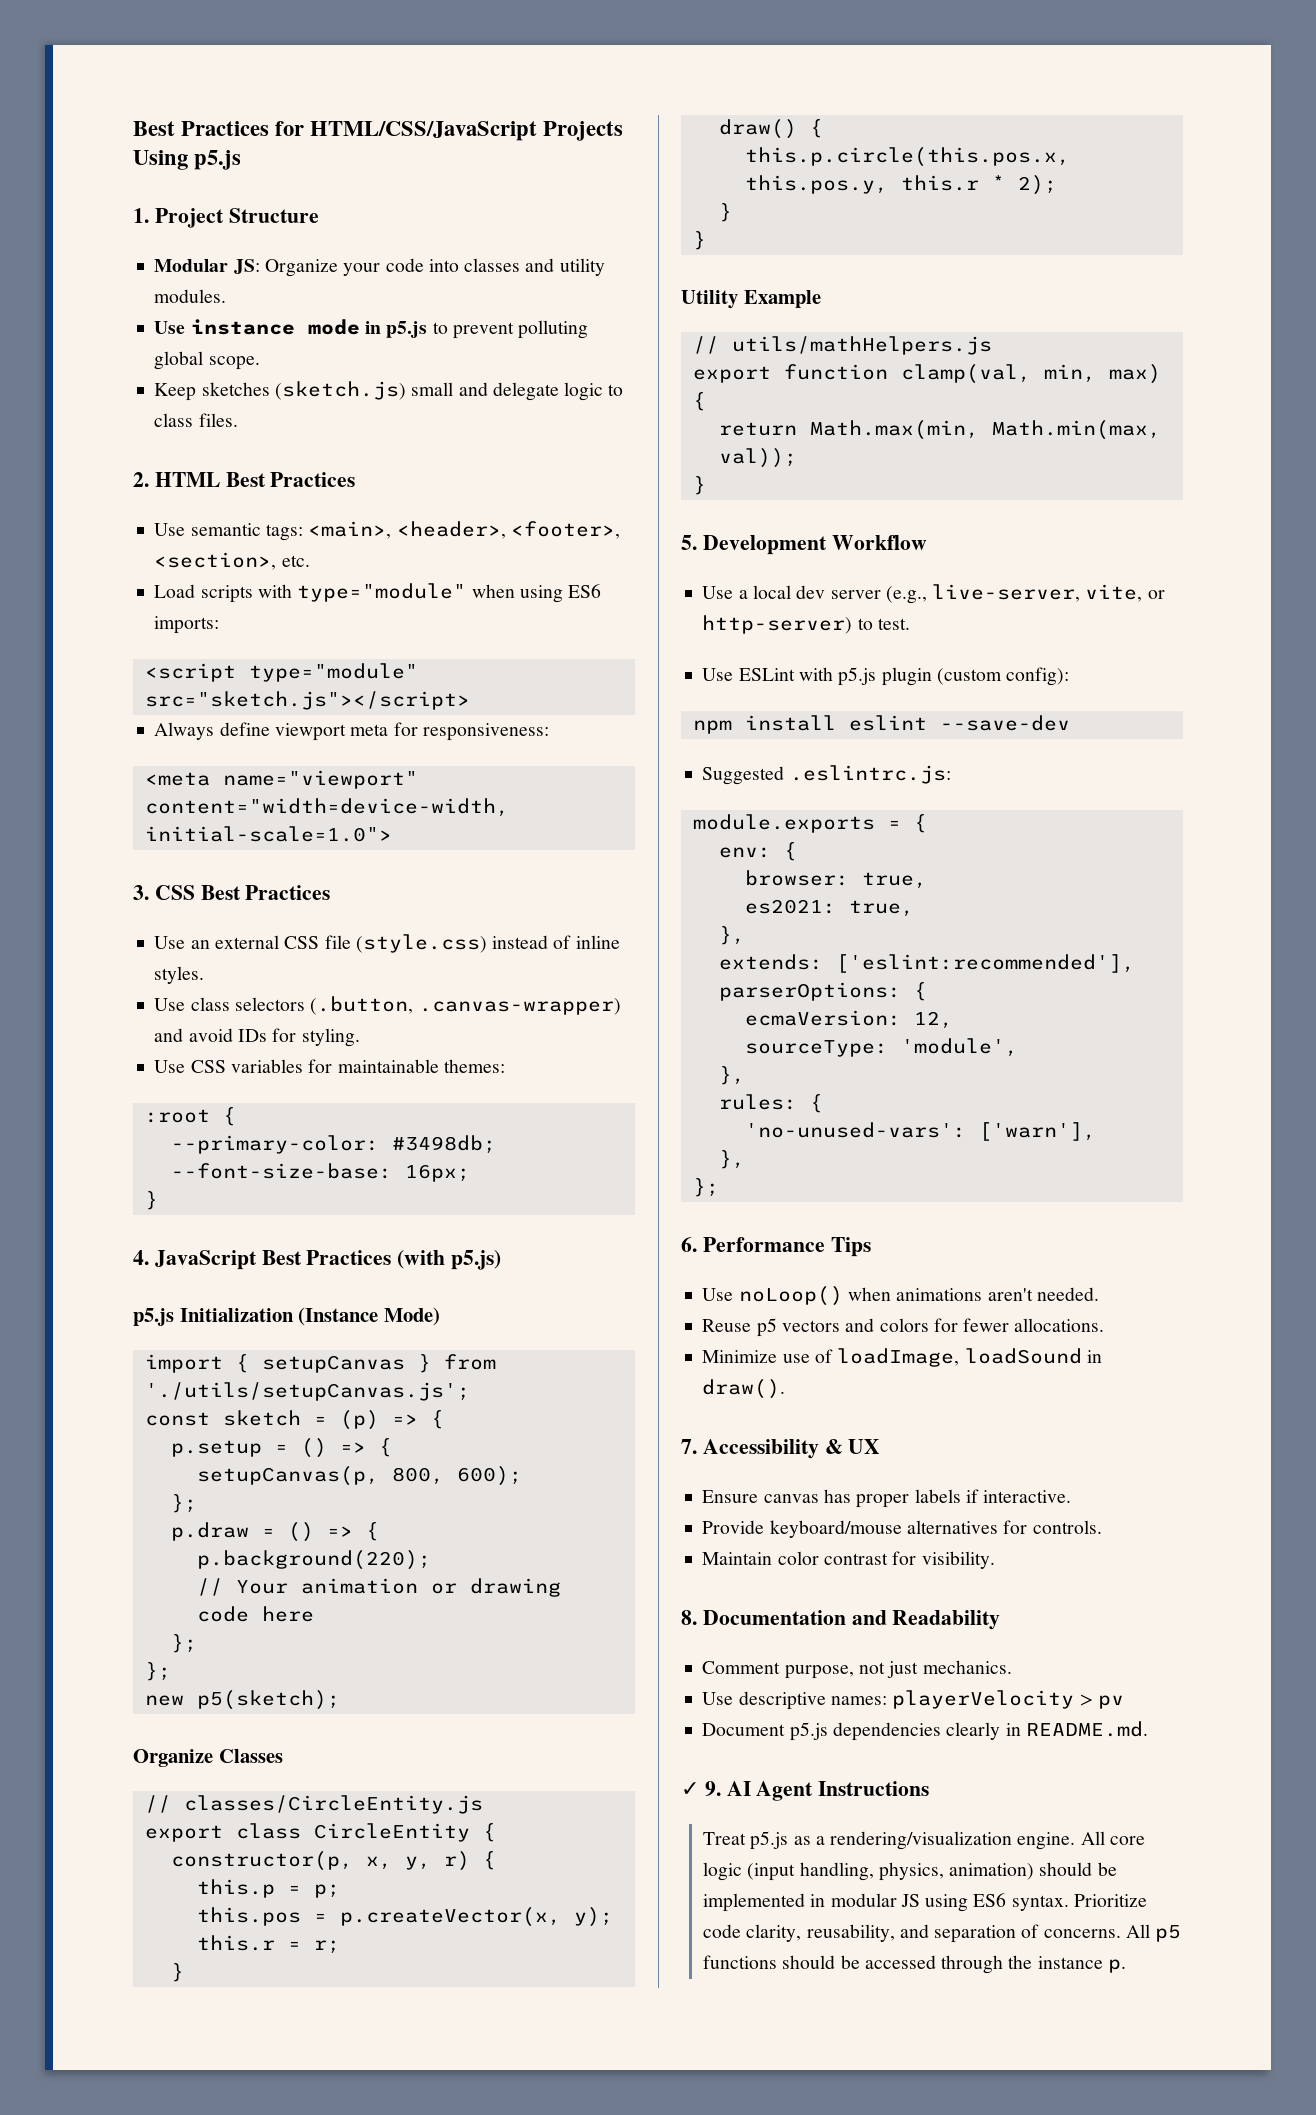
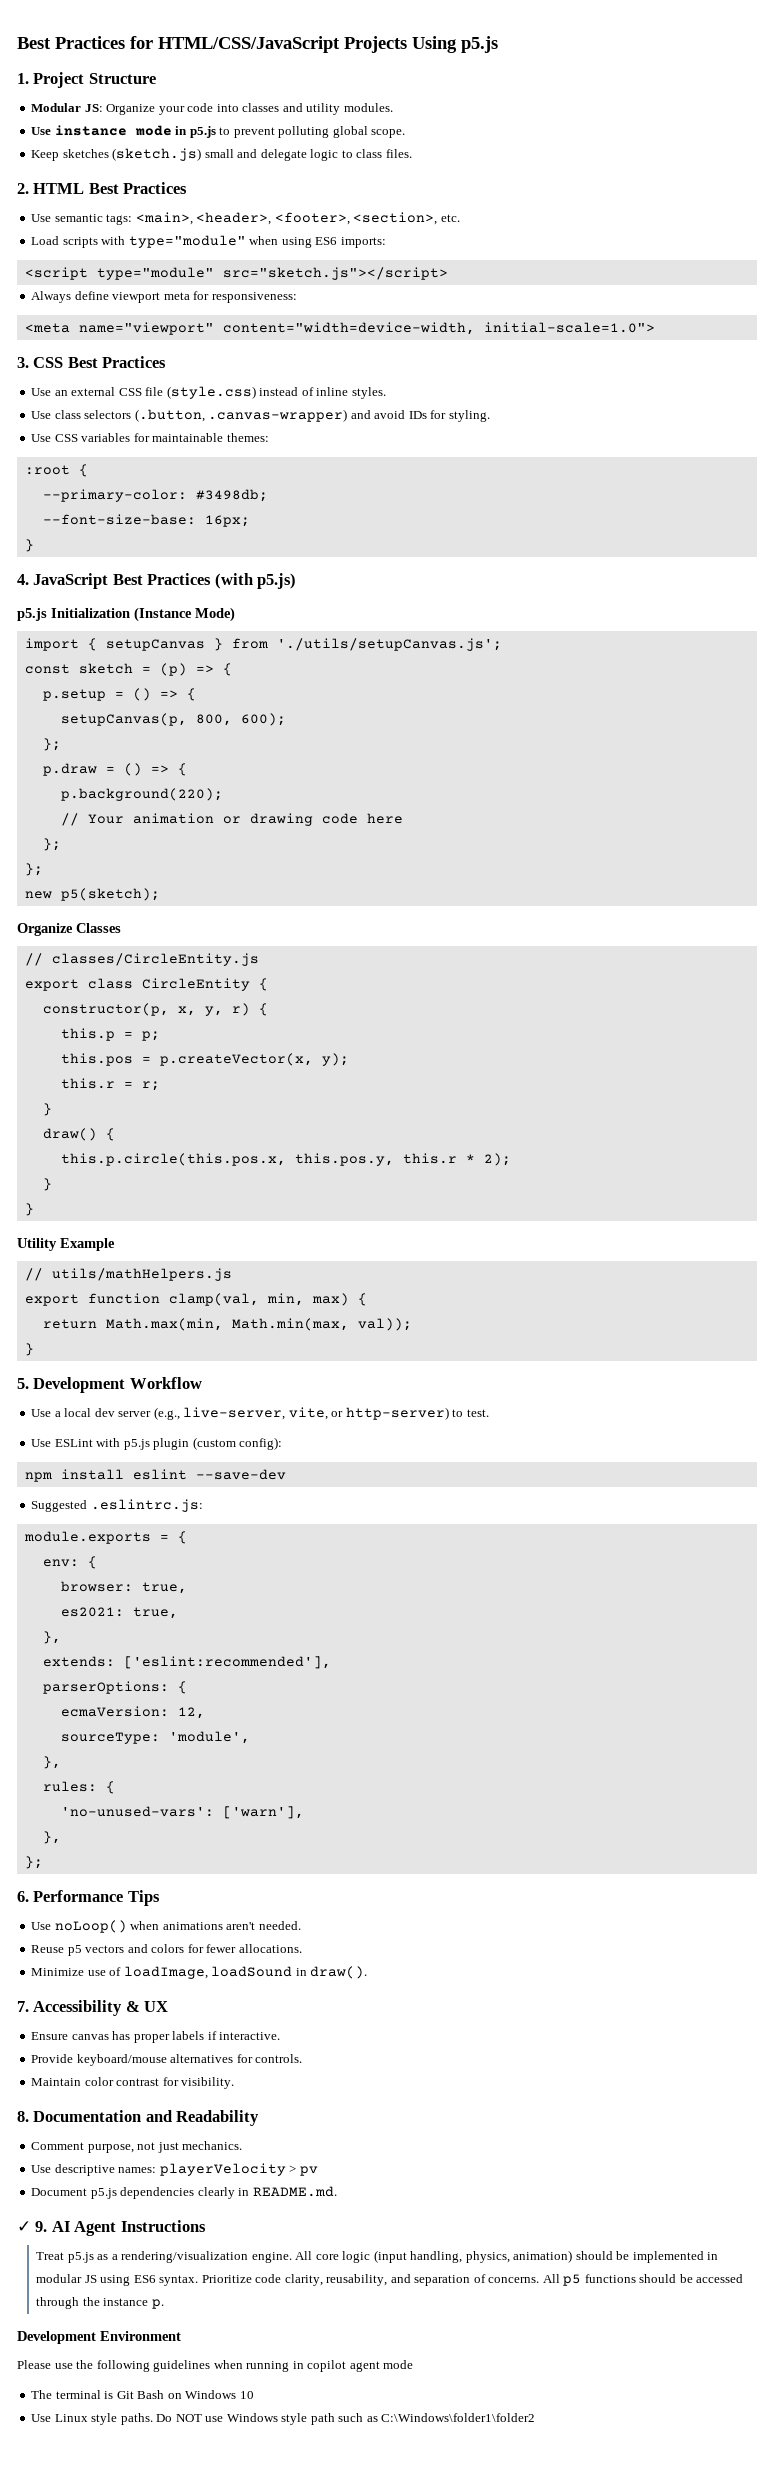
(1126, 1966) none -> [17,2331,181,2344] [17,2360,414,2372] [31,2390,254,2399] [31,2413,536,2425] // Development Environment // Please use the following guidelines when running in copilot agent mode // The terminal is Git Bash on Windows 10 // Use Linux style paths. Do NOT use Windows style path such as C:\Windows\folder1\folder2

